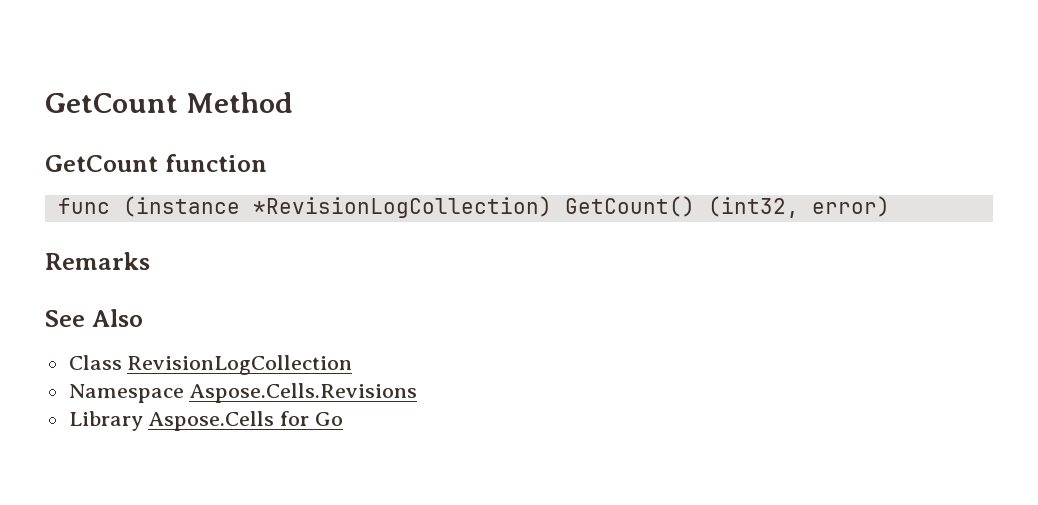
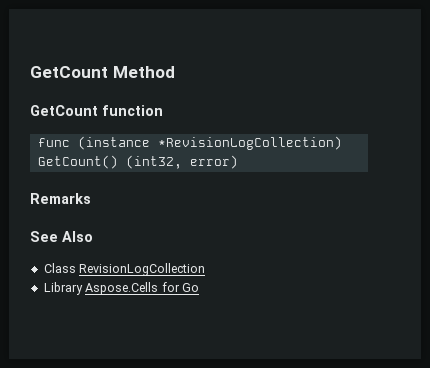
[68,383,418,403] // Namespace Aspose.Cells.Revisions -> (206, 269) none

